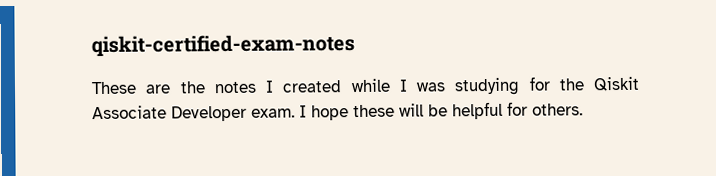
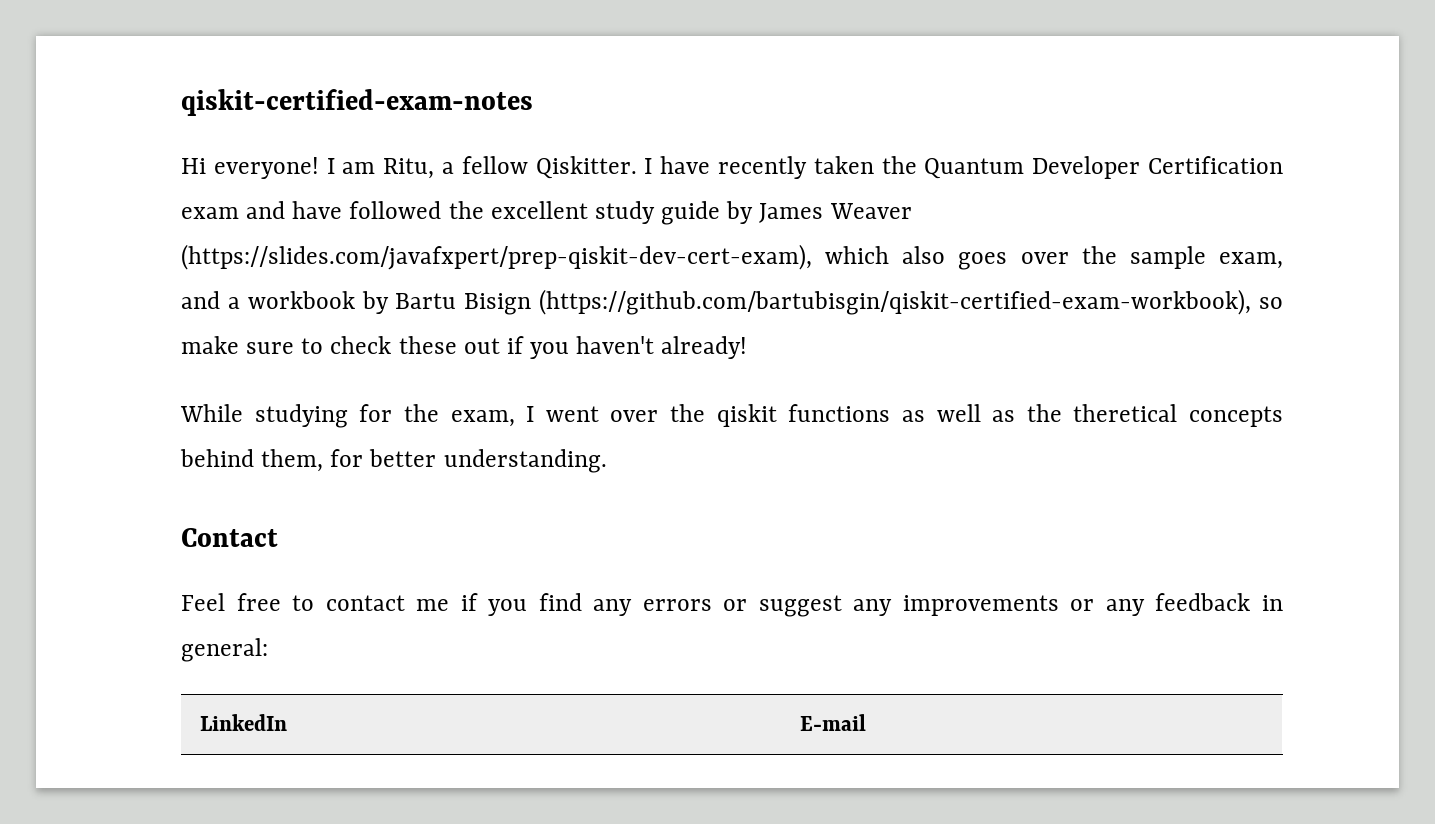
[91,76,640,96] [92,101,583,122] These are the notes I created while I was studying for the Qiskit Associate Developer exam. I hope these will be helpful for others. -> [181,156,1283,179] [181,201,912,225] [181,244,1283,270] [181,289,1283,315] [181,336,748,359] [180,404,1283,428] [180,449,607,473] [181,528,278,547] [181,593,1283,617] [181,638,268,662] [199,714,287,731] [799,714,866,731] Hi everyone! I am Ritu, a fellow Qiskitter. I have recently taken the Quantum Developer Certification exam and have followed the excellent study guide by James Weaver (https://slides.com/javafxpert/prep-qiskit-dev-cert-exam), which also goes over the sample exam, and a workbook by Bartu Bisign (https://github.com/bartubisgin/qiskit-certified-exam-workbook), so make sure to check these out if you haven't already! // While studying for the exam, I went over the qiskit functions as well as the theretical concepts behind them, for better understanding. // Contact // Feel free to contact me if you find any errors or suggest any improvements or any feedback in general: // LinkedIn | E-mail

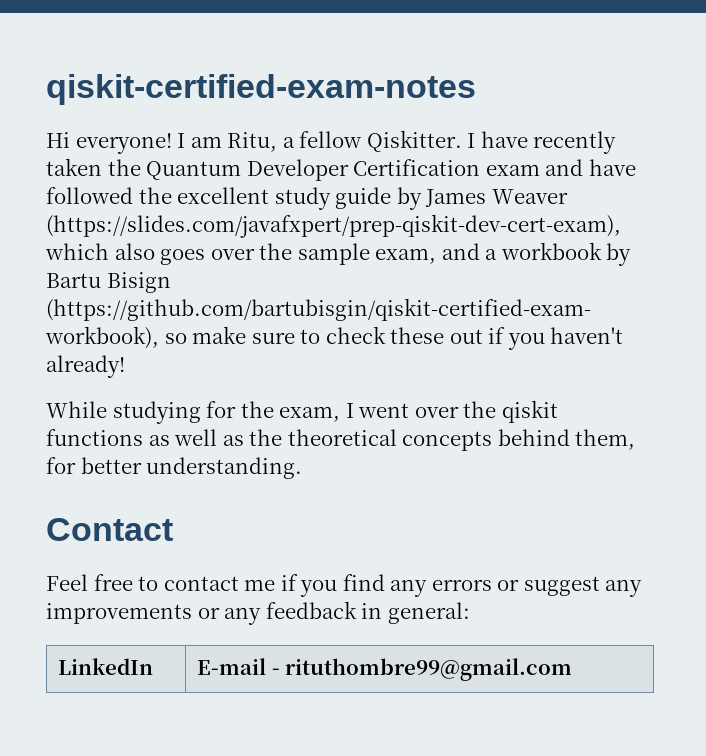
[1073,404,1178,422] theretical -> [287,429,397,446] theoretical
(866, 722) none -> [271,658,573,681] - rituthombre99@gmail.com

